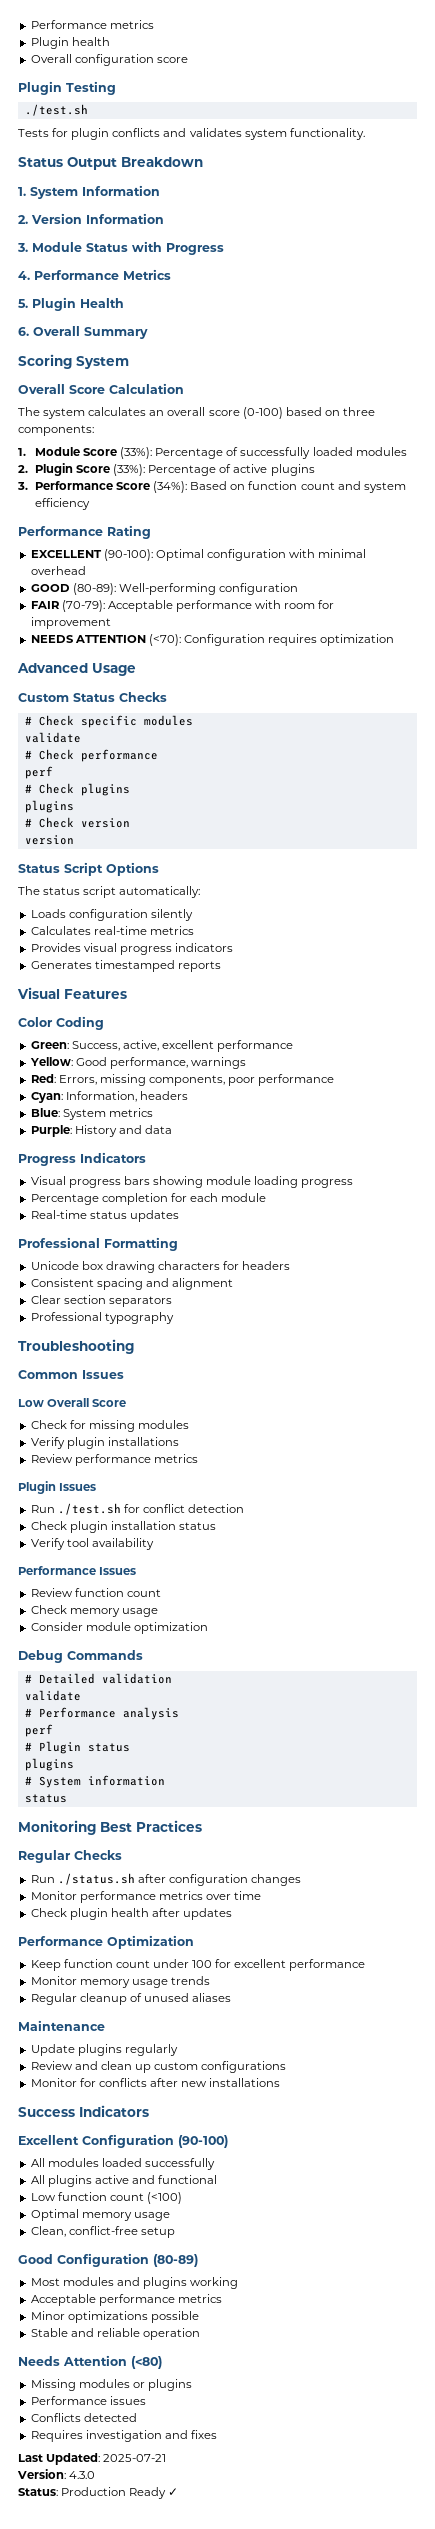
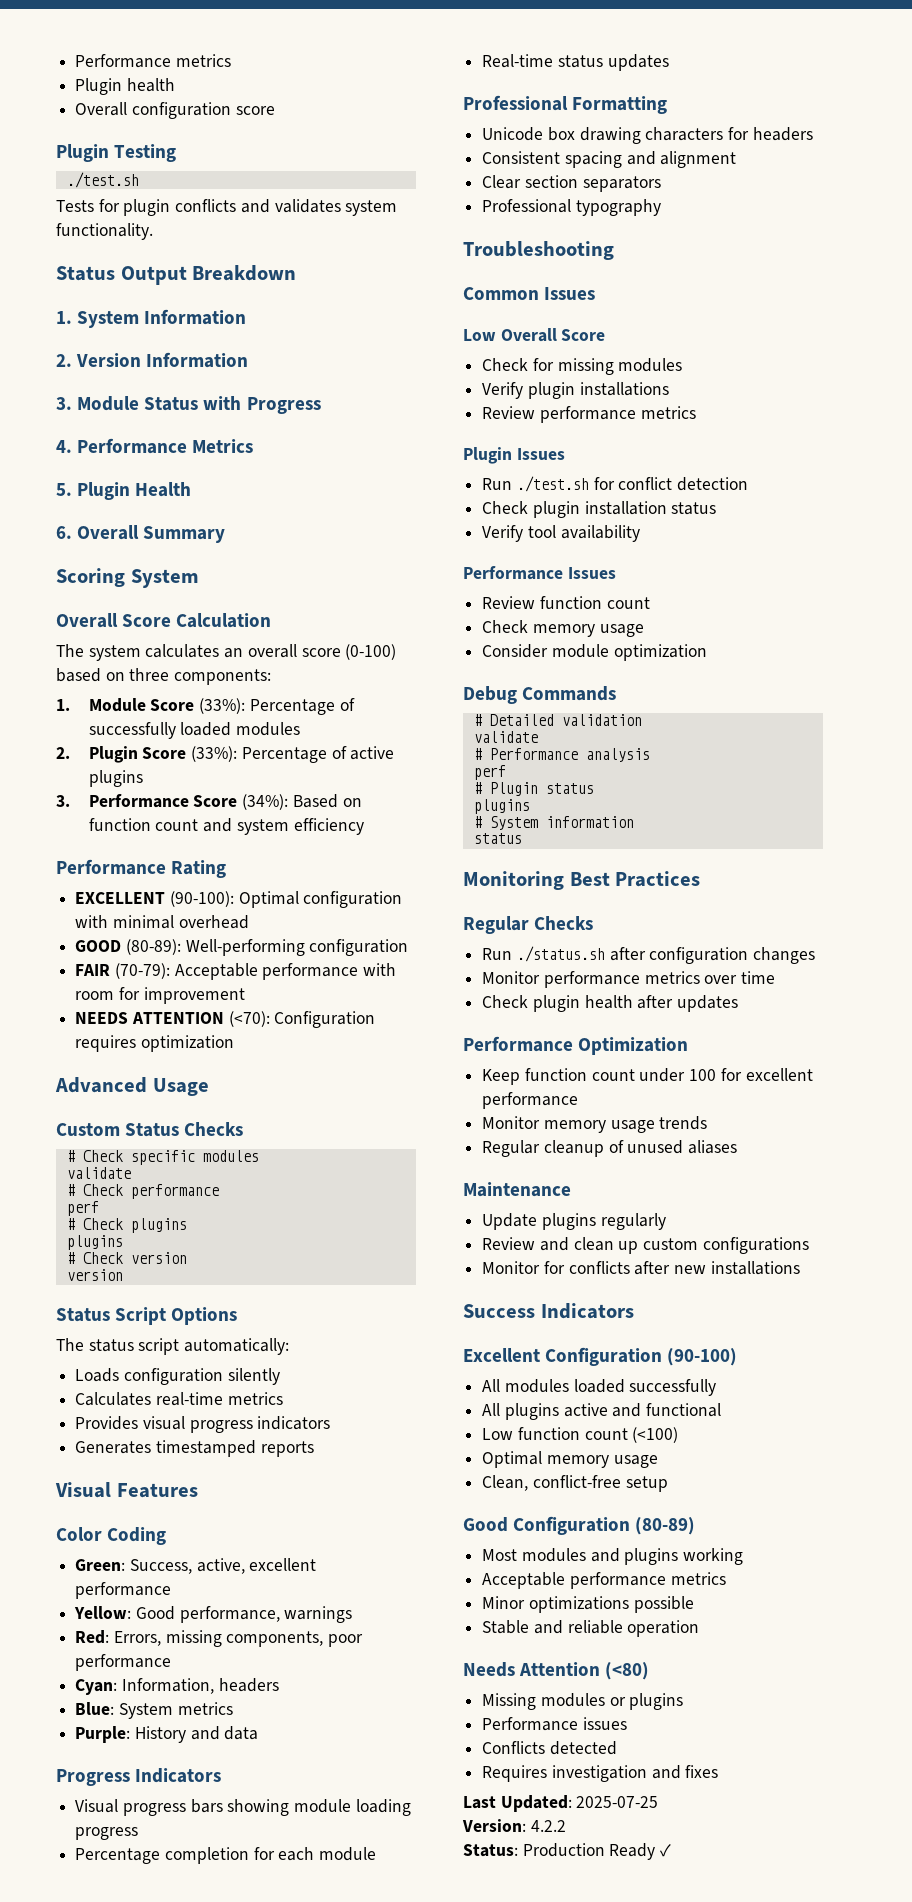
[103,2454,167,2462] 2025-07-21 -> [576,1796,659,1808] 2025-07-25
[69,2471,96,2479] 4.3.0 -> [530,1820,566,1832] 4.2.2

